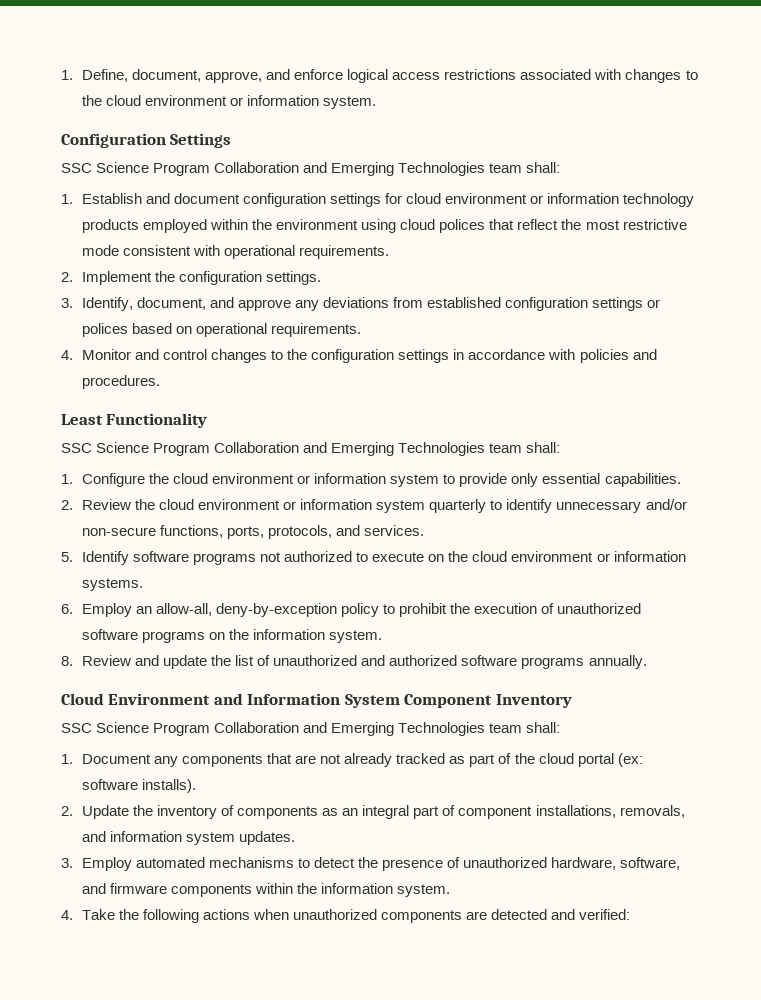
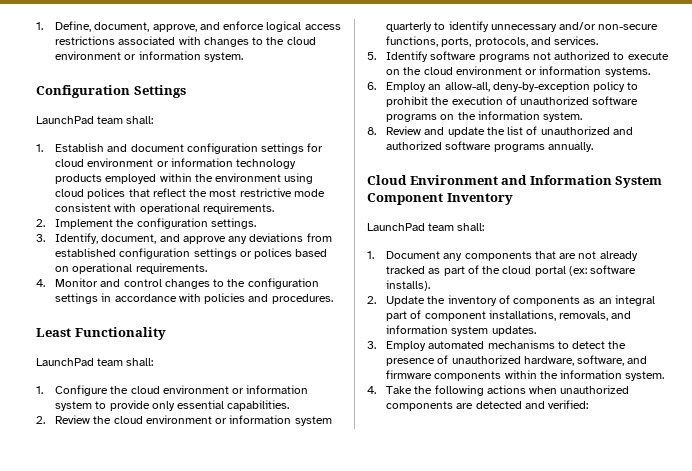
[61,162,486,176] SSC Science Program Collaboration and Emerging Technologies -> [36,116,94,124] LaunchPad
[61,442,486,456] SSC Science Program Collaboration and Emerging Technologies -> [36,358,94,366] LaunchPad
[61,722,486,736] SSC Science Program Collaboration and Emerging Technologies -> [367,223,425,231] LaunchPad

